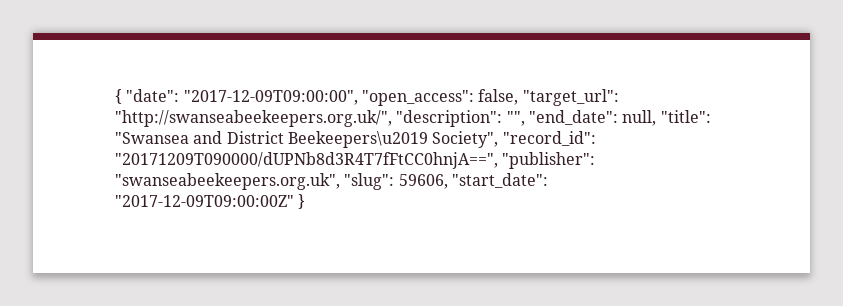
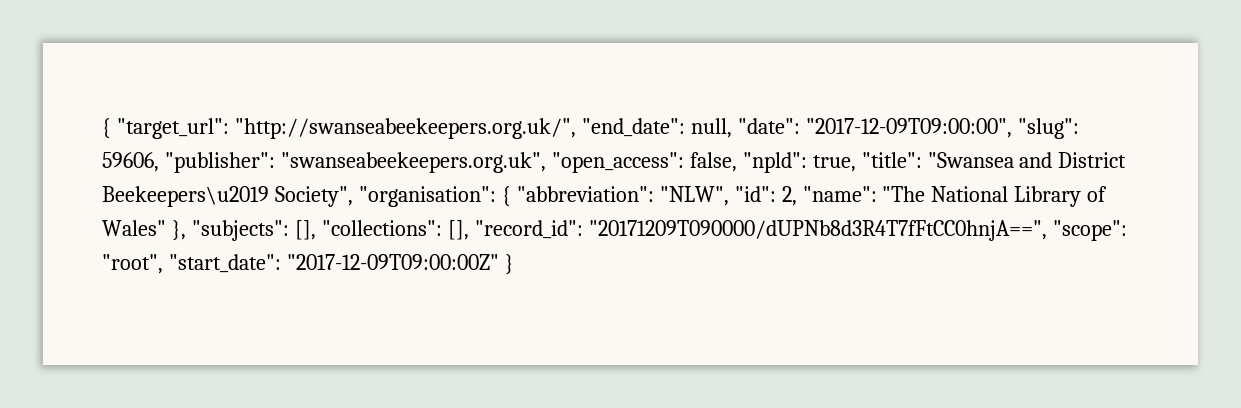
[115,89,619,106] [115,110,657,127] { "date": "2017-12-09T09:00:00", "open_access": false, "target_url": "http://swanseabeekeepers.org.uk/", "description": "", "end_date": null, -> [102,118,1079,139] [102,152,856,173] { "target_url": "http://swanseabeekeepers.org.uk/", "end_date": null, "date": "2017-12-09T09:00:00", "slug": 59606, "publisher": "swanseabeekeepers.org.uk", "open_access": false, "npld": true,
[502,131,596,146] [115,152,596,169] [115,173,448,190] "record_id": "20171209T090000/dUPNb8d3R4T7fFtCC0hnjA==", "publisher": "swanseabeekeepers.org.uk", "slug": 59606, -> [358,186,1108,207] [102,220,1127,241] [102,254,163,274] "organisation": { "abbreviation": "NLW", "id": 2, "name": "The National Library of Wales" }, "subjects": [], "collections": [], "record_id": "20171209T090000/dUPNb8d3R4T7fFtCC0hnjA==", "scope": "root",

